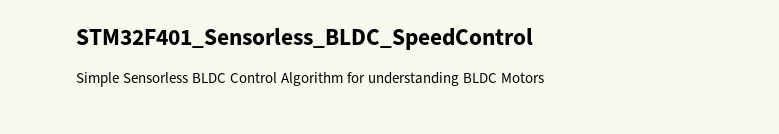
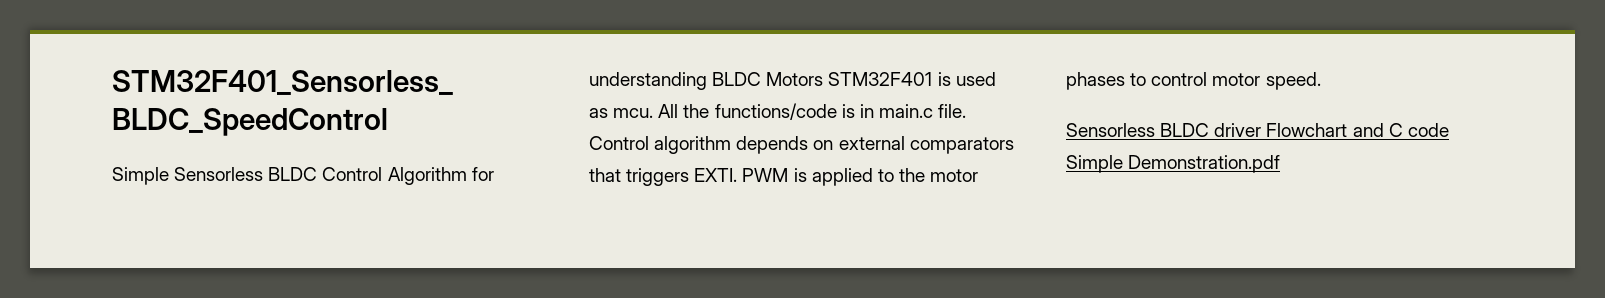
(545, 77) none -> [828,72,996,86] [589,103,967,120] [589,136,1014,154] [589,168,979,186] [1066,72,1321,90] [1066,123,1449,137] [1066,155,1281,173] STM32F401 is used as mcu. All the functions/code is in main.c file. Control algorithm depends on external comparators that triggers EXTI. PWM is applied to the motor phases to control motor speed. // Sensorless BLDC driver Flowchart and C code Simple Demonstration.pdf

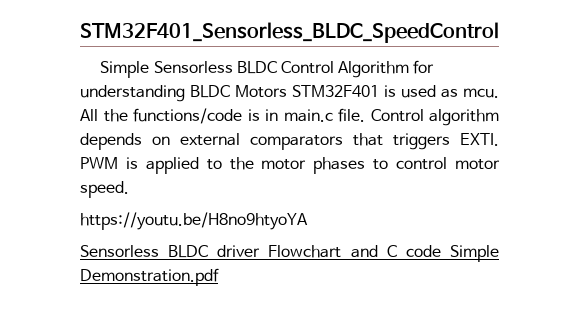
(1321, 81) none -> [80,212,308,230] // https://youtu.be/H8no9htyoYA

